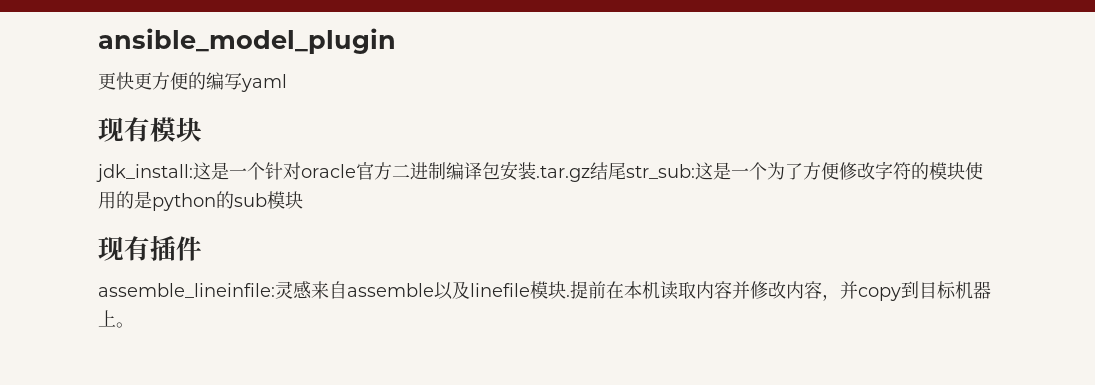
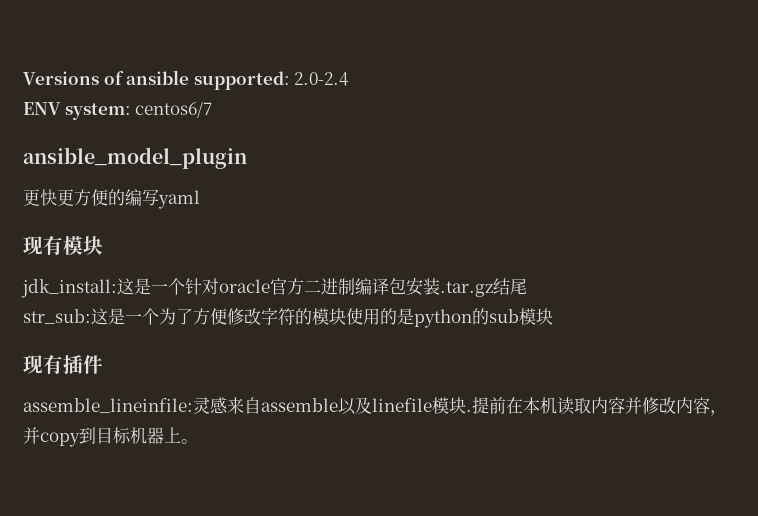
(98, 41) none -> [23,70,350,90] [23,101,213,120] Versions of ansible supported: 2.0-2.4 // ENV system: centos6/7 //
(626, 171) none -> (527, 286) //

